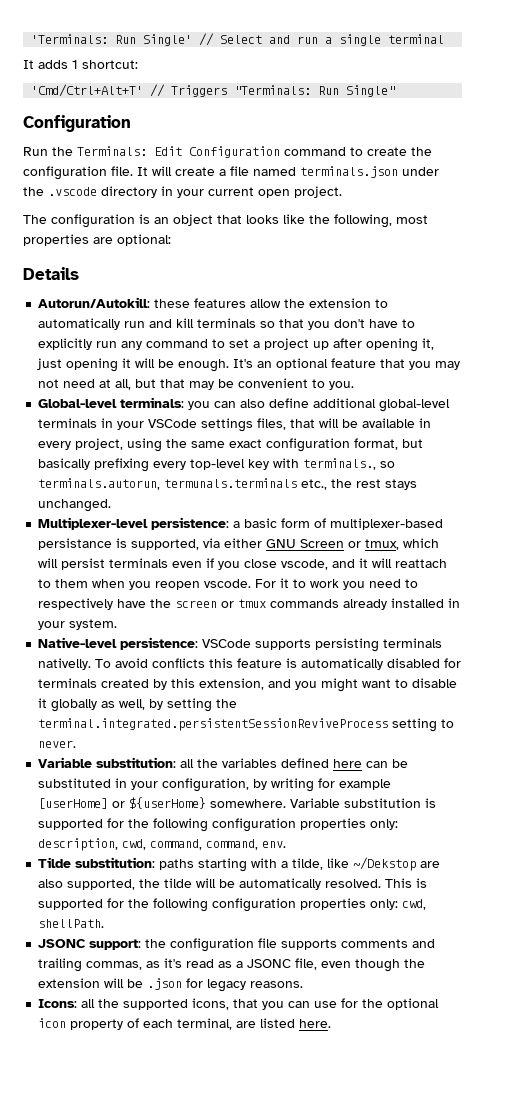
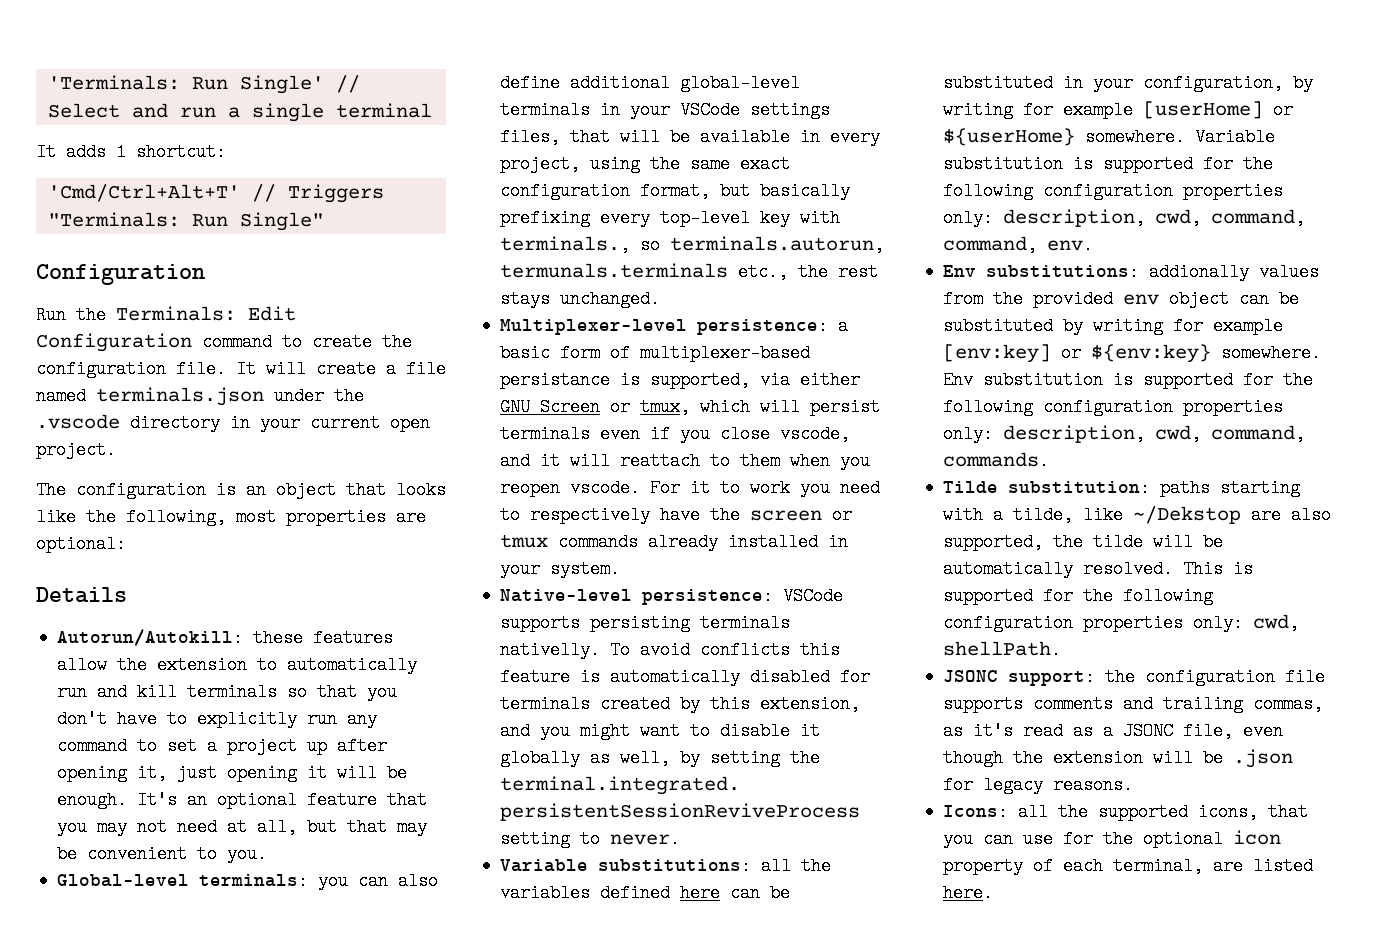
[96,757,177,768] substitution: -> [598,857,752,875] substitutions:
(287, 844) none -> [943,263,1320,281] [943,290,1300,308] [943,317,1284,335] [943,344,1322,363] [943,371,1314,389] [943,398,1284,416] [943,425,1306,443] [943,452,1050,470] // Env substitutions: addionally values from the provided env object can be substituted by writing for example [env:key] or ${env:key} somewhere. Env substitution is supported for the following configuration properties only: description, cwd, command, commands.

